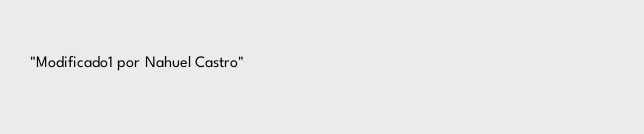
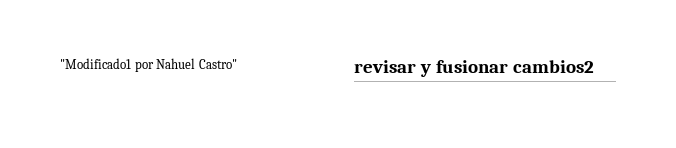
(244, 62) none -> [354,60,594,77] // revisar y fusionar cambios2

